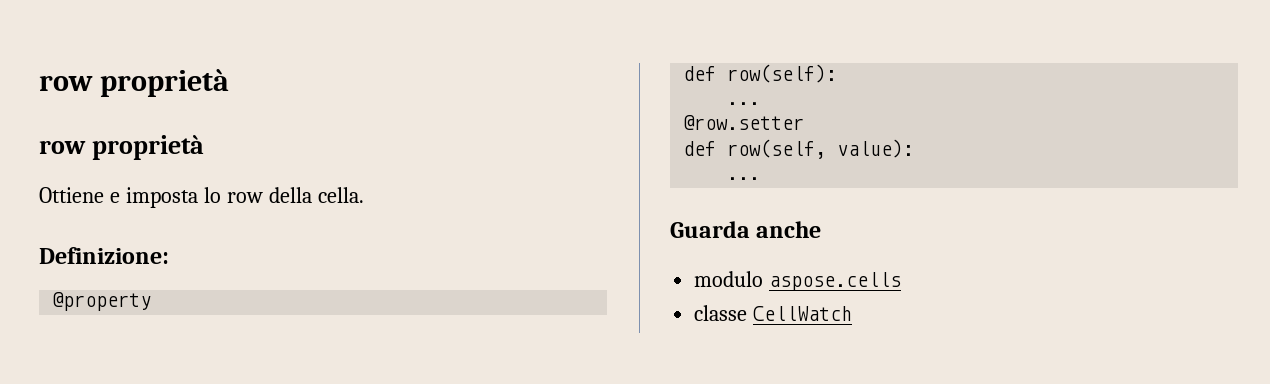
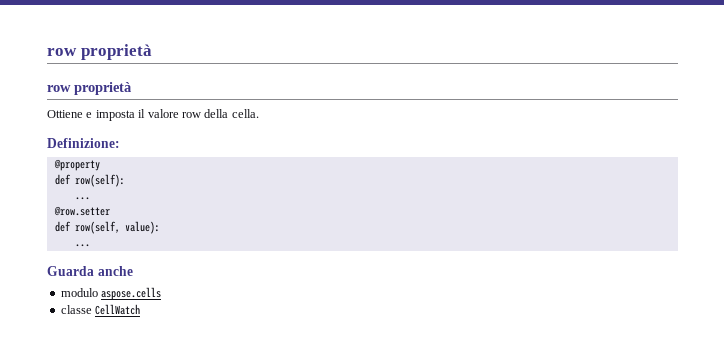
[203,187,221,203] lo -> [138,109,179,118] il valore

